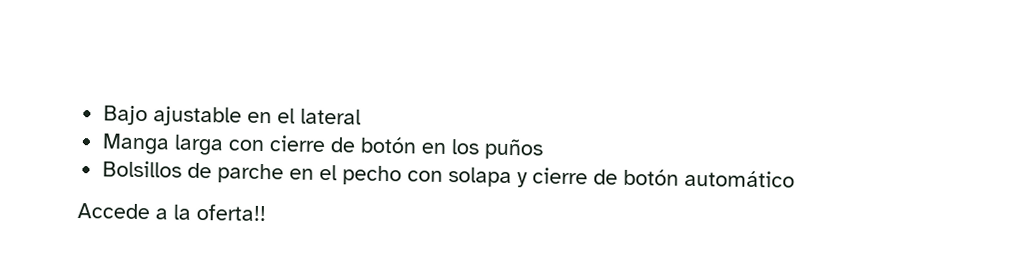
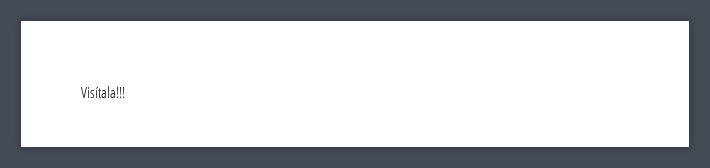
[103,105,362,127] [102,133,545,160] [102,160,796,188] [77,203,266,222] Bajo ajustable en el lateral // Manga larga con cierre de botón en los puños // Bolsillos de parche en el pecho con solapa y cierre de botón automático // Accede a la oferta!! -> [81,86,125,98] Visítala!!!

